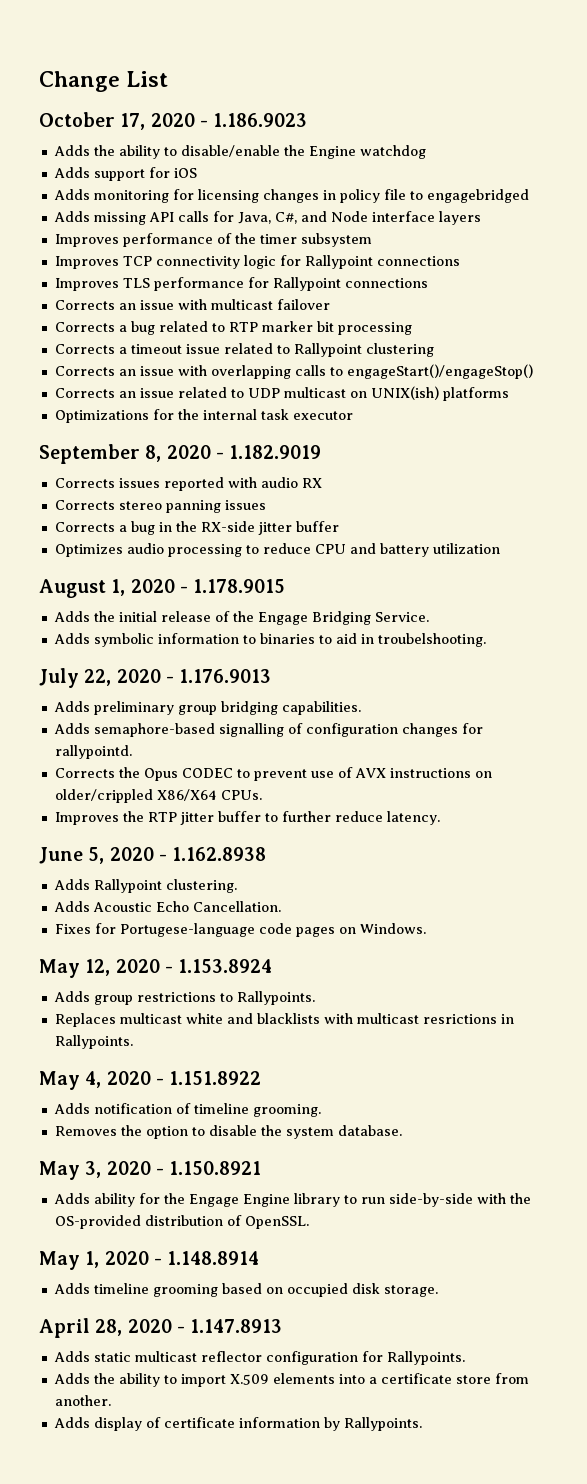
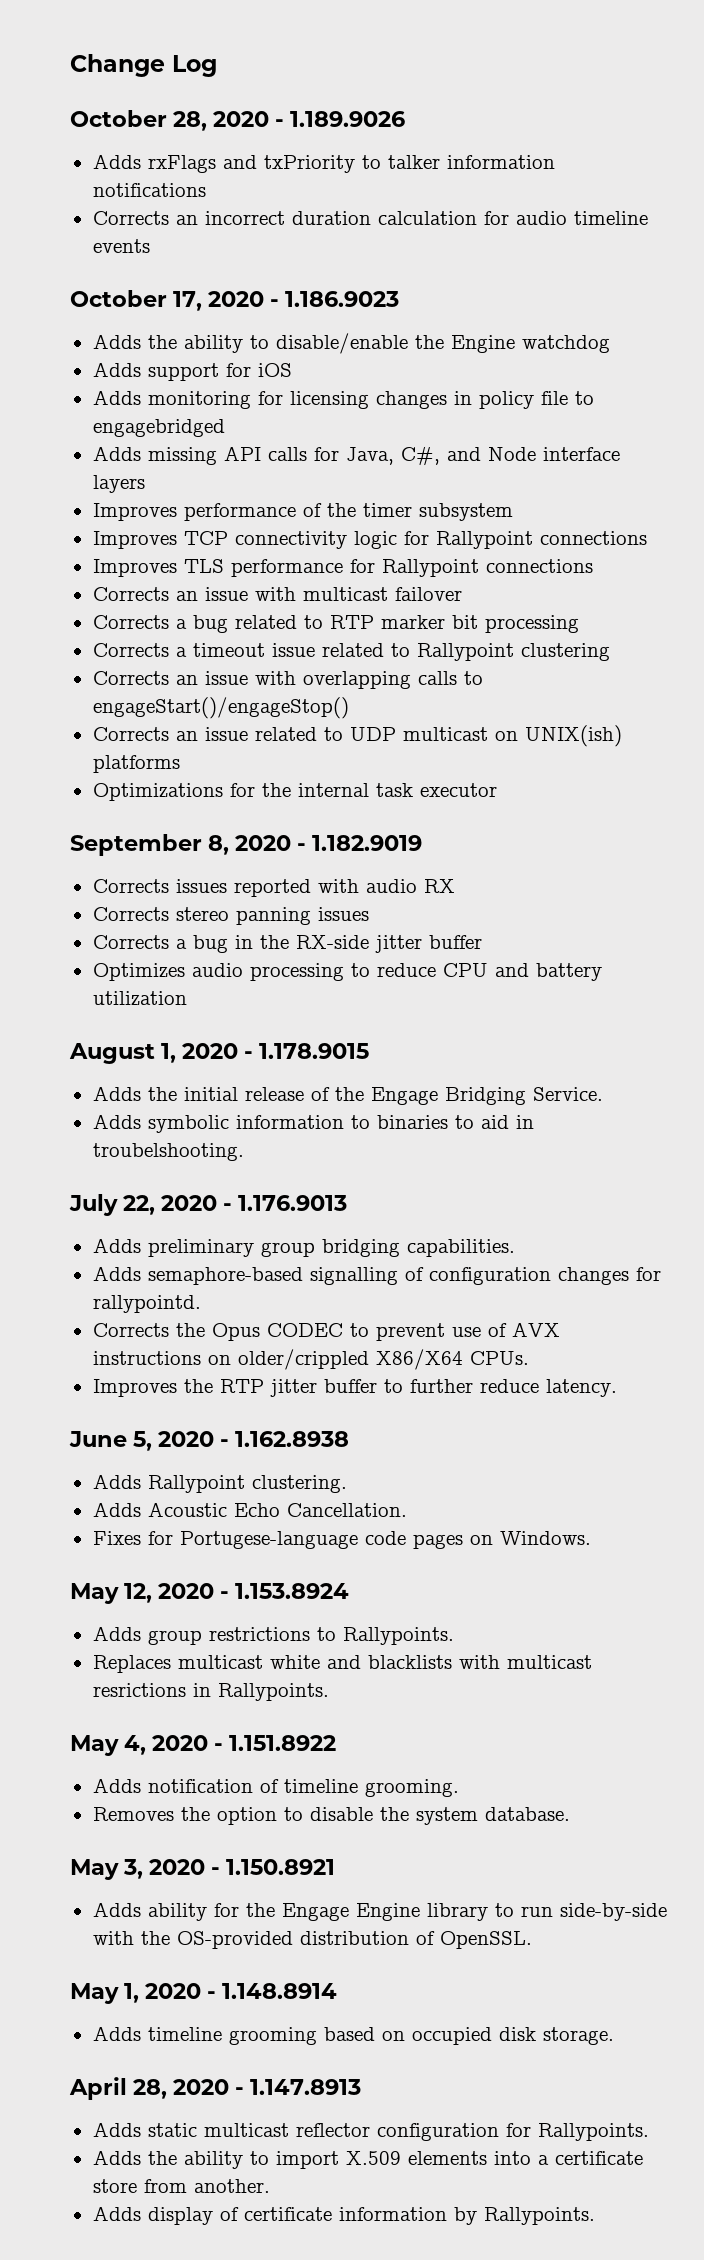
[126,71,169,87] List -> [172,55,217,77] [70,110,406,131] [92,154,555,173] [92,183,206,197] [92,211,648,225] [92,239,150,253] Log // October 28, 2020 - 1.189.9026 // Adds rxFlags and txPriority to talker information notifications // Corrects an incorrect duration calculation for audio timeline events

